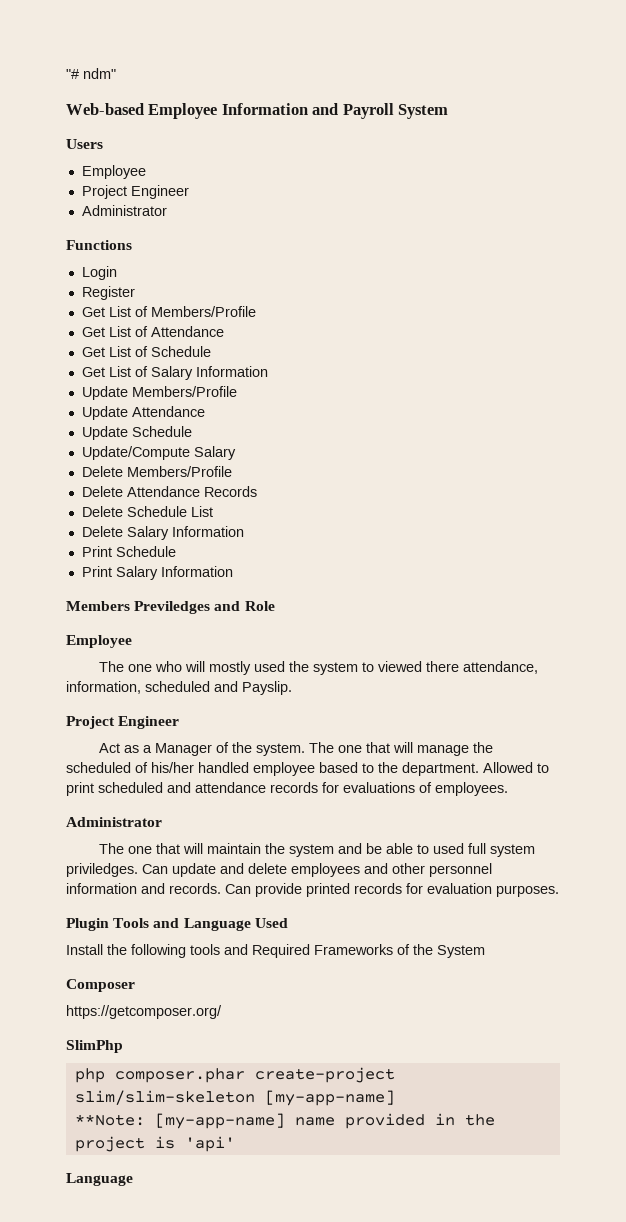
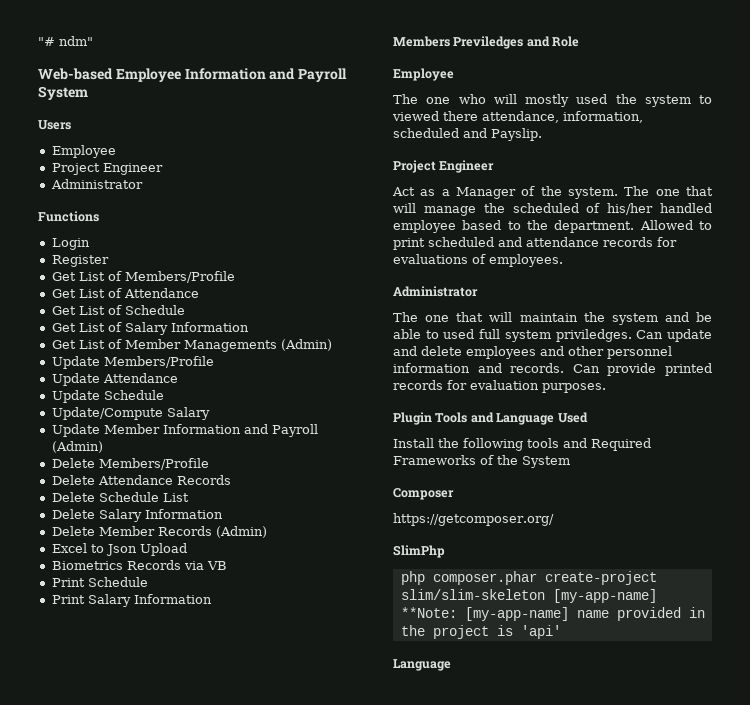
(268, 371) none -> [51,339,332,352] // Get List of Member Managements (Admin)
(236, 453) none -> [51,424,318,437] [51,441,103,453] // Update Member Information and Payroll (Admin)
(244, 531) none -> [51,526,267,538] [51,543,187,556] [51,560,227,570] // Delete Member Records (Admin) // Excel to Json Upload // Biometrics Records via VB

